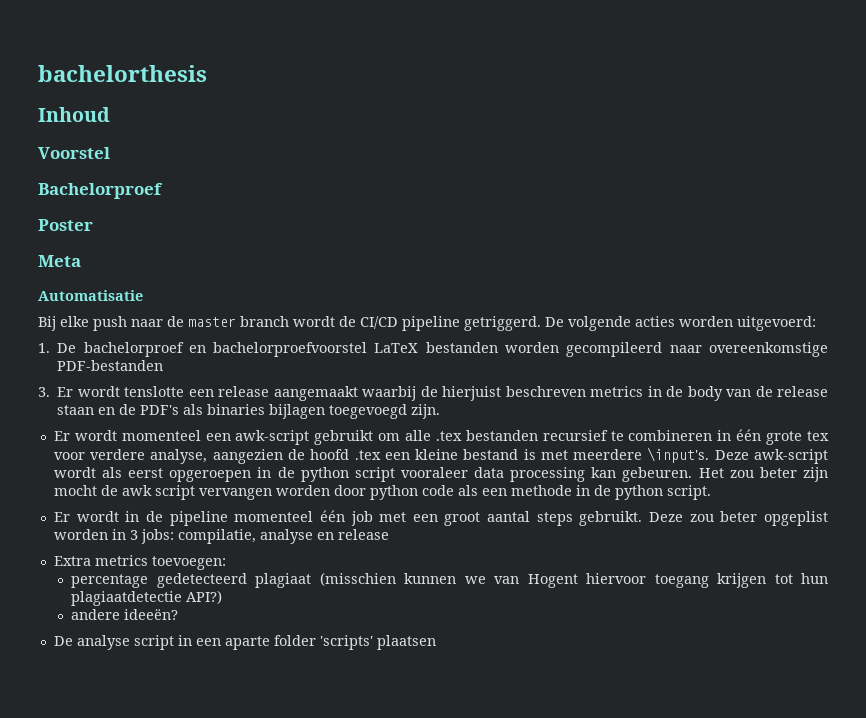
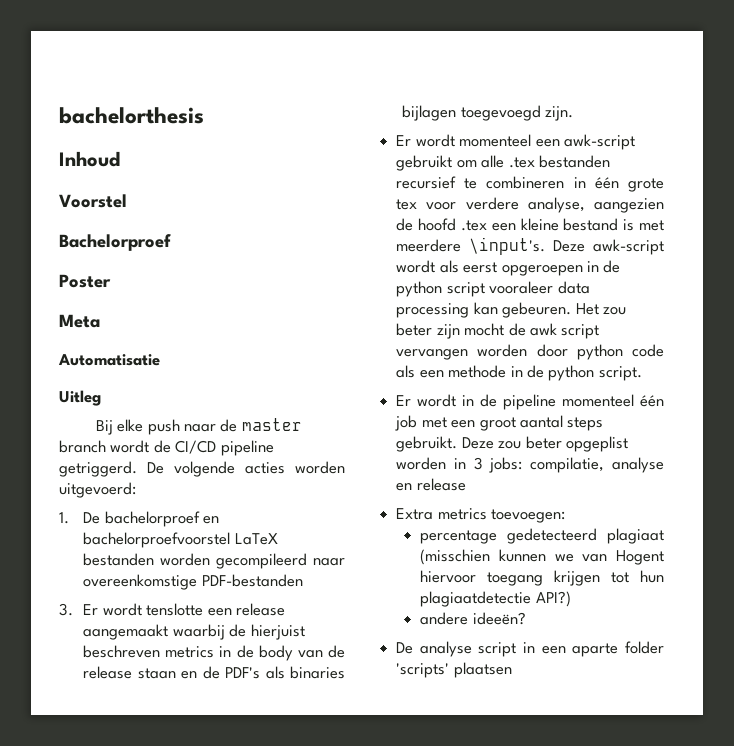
(143, 295) none -> [59,390,101,406] // Uitleg

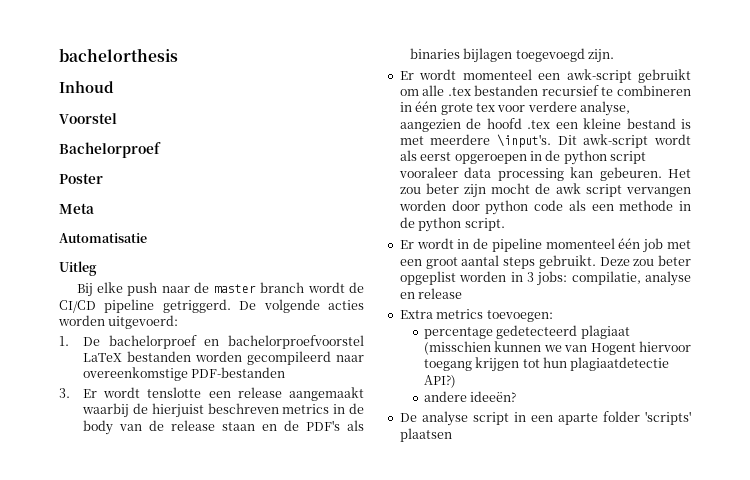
[553,240,586,252] Deze -> [557,135,577,145] Dit

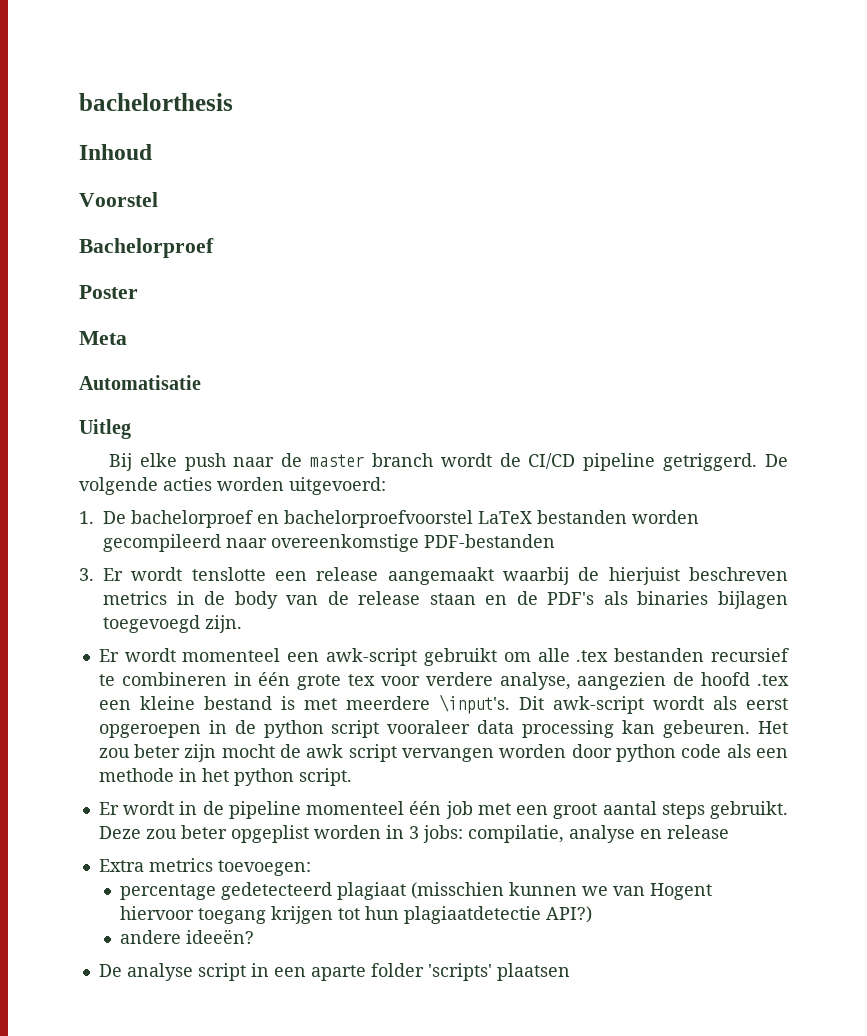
[399,217,415,228] de -> [201,768,229,782] het

